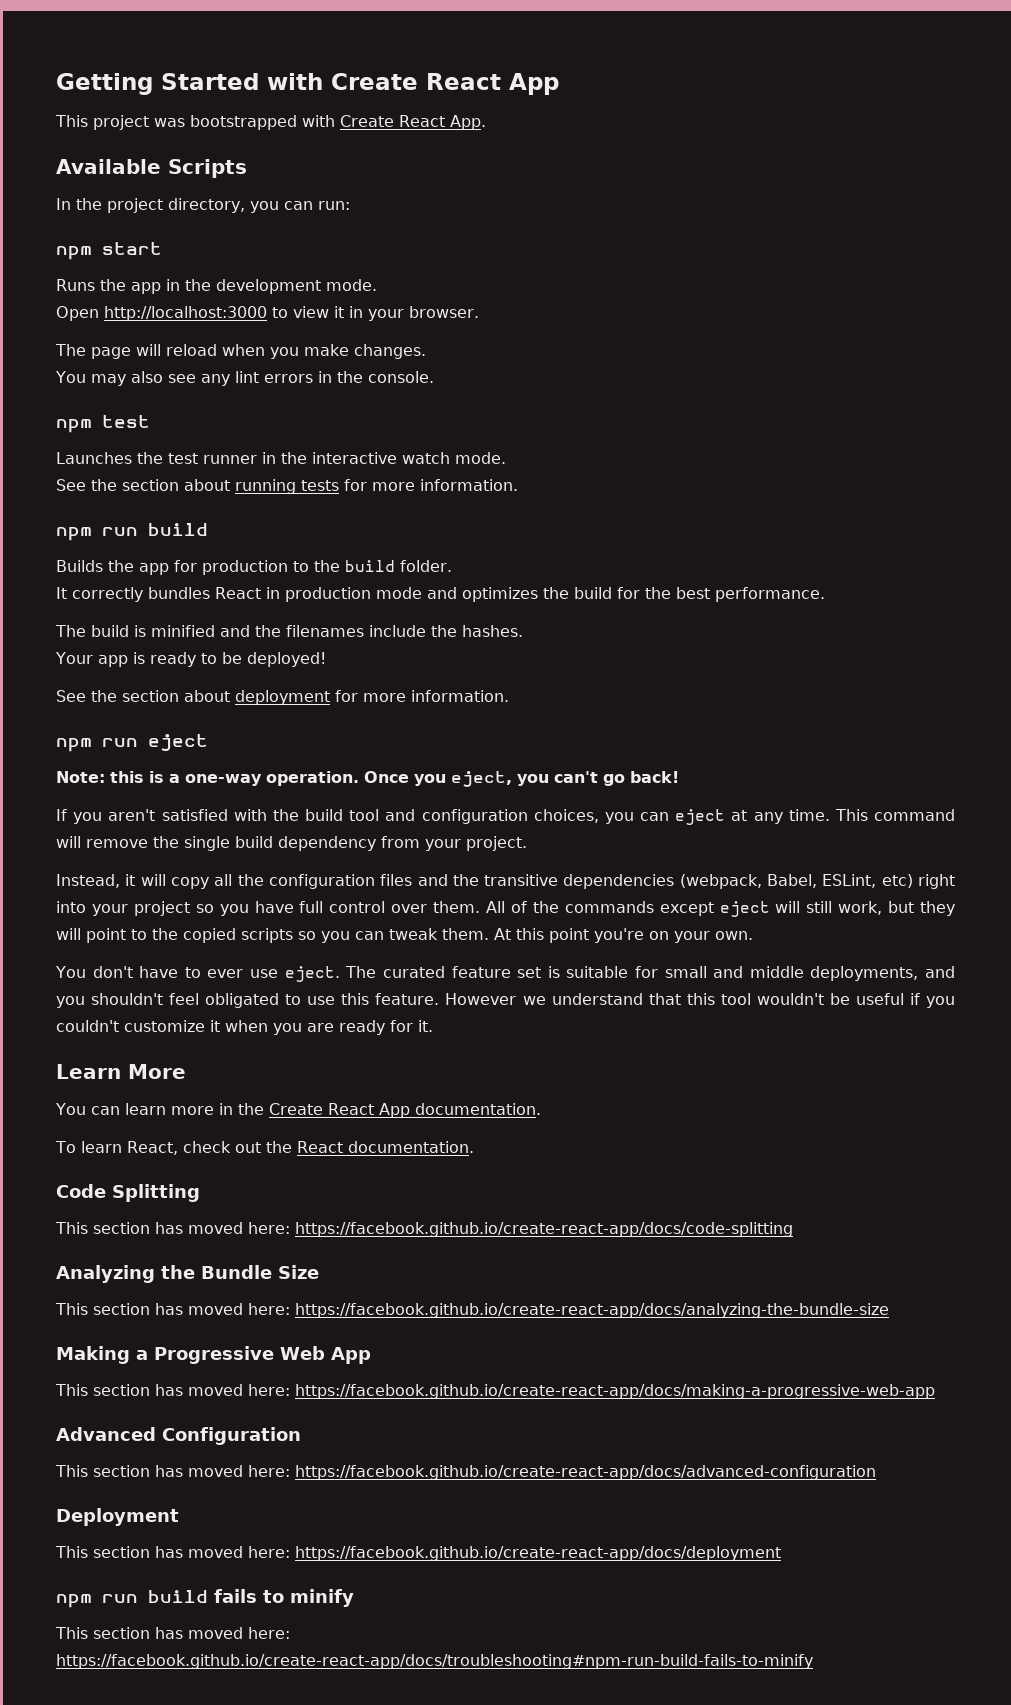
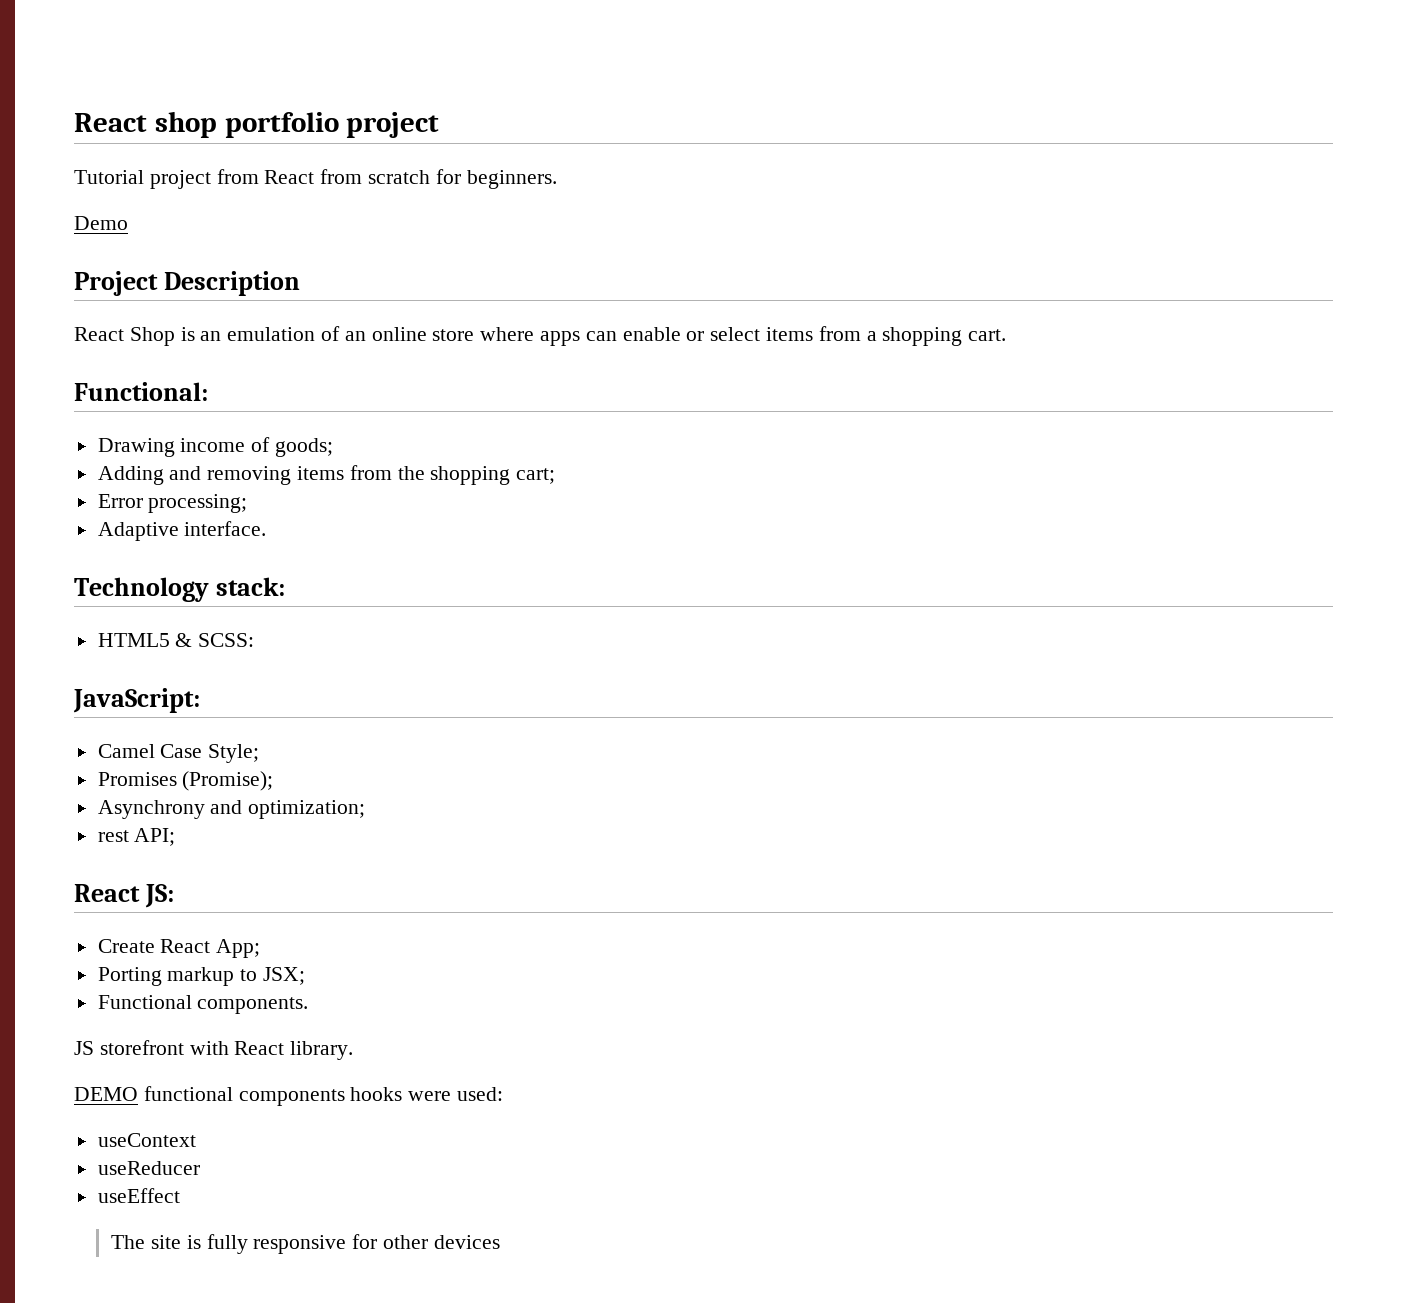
[56,73,559,95] [55,115,486,130] [56,159,247,178] [56,198,350,213] [56,242,162,260] [56,279,377,294] [56,306,479,321] [55,344,426,359] [55,371,434,386] [56,415,150,433] [56,452,506,464] [56,479,518,494] [56,523,208,541] [56,560,452,575] [56,587,825,602] [55,625,523,637] [55,652,326,667] [56,690,509,705] [56,734,208,752] [56,771,679,787] [56,809,955,825] [56,836,527,851] [56,874,955,889] [56,901,955,917] [56,928,753,943] [55,966,955,982] [56,993,955,1008] [56,1020,433,1035] [56,1064,186,1079] [55,1103,541,1118] [55,1141,474,1155] [56,1184,200,1202] [55,1222,793,1237] [56,1265,319,1283] [55,1303,889,1318] [56,1346,371,1364] [55,1384,935,1399] [56,1427,301,1445] [55,1465,876,1480] [56,1508,179,1526] [55,1546,781,1561] [56,1589,354,1608] [55,1627,290,1639] [56,1654,813,1669] Getting Started with Create React App // This project was bootstrapped with Create React App. // Available Scripts // In the project directory, you can run: // npm start // Runs the app in the development mode. // Open http://localhost:3000 to view it in your browser. // The page will reload when you make changes. // You may also see any lint errors in the console. // npm test // Launches the test runner in the interactive watch mode. // See the section about running tests for more information. // npm run build // Builds the app for production to the build folder. // It correctly bundles React in production mode and optimizes the build for the best performance. // The build is minified and the filenames include the hashes. // Your app is ready to be deployed! // See the section about deployment for more information. // npm run eject // Note: this is a one-way operation. Once you eject, you can't go back! // If you aren't satisfied with the build tool and configuration choices, you can eject at any time. This command will remove the single build dependency from your project. // Instead, it will copy all the configuration files and the transitive dependencies (webpack, Babel, ESLint, etc) right into your project so you have full control over them. All of the commands except eject will still work, but they will point to the copied scripts so you can tweak them. At this point you're on your own. // You don't have to ever use eject. The curated feature set is suitable for small and middle deployments, and you shouldn't feel obligated to use this feature. However we understand that this tool wouldn't be useful if you couldn't customize it when you are ready for it. // Learn More // You can learn more in the Create React App documentation. // To learn React, check out the React documentation. // Code Splitting // This section has moved here: https://facebook.github.io/create-react-app/docs/code-splitting // Analyzing the Bundle Size // This section has moved here: https://facebook.github.io/create-react-app/docs/analyzing-the-bundle-size // Making a Progressive Web App // This section has moved here: https://facebook.github.io/create-react-app/docs/making-a-progressive-web-app // Advanced Configuration // This section has moved here: https://facebook.github.io/create-react-app/docs/advanced-configuration // Deployment // This section has moved here: https://facebook.github.io/create-react-app/docs/deployment // npm run build fails to minify // This section has moved here: https://facebook.github.io/create-react-app/docs/troubleshooting#npm-run-build-fails-to-minify -> [74,111,440,138] [74,169,557,189] [74,216,128,230] [74,271,301,296] [74,326,1007,346] [74,382,208,401] [97,437,334,457] [97,465,556,485] [97,494,248,513] [97,521,267,541] [74,577,286,602] [97,633,255,647] [73,688,200,713] [97,744,260,763] [97,771,274,791] [97,800,366,819] [97,828,176,846] [74,884,175,908] [97,939,261,958] [97,967,306,986] [97,995,309,1014] [74,1040,354,1060] [74,1086,504,1106] [97,1133,196,1147] [97,1161,200,1175] [97,1188,180,1203] [111,1234,500,1254] React shop portfolio project // Tutorial project from React from scratch for beginners. // Demo // Project Description // React Shop is an emulation of an online store where apps can enable or select items from a shopping cart. // Functional: // Drawing income of goods; // Adding and removing items from the shopping cart; // Error processing; // Adaptive interface. // Technology stack: // HTML5 & SCSS: // JavaScript: // Camel Case Style; // Promises (Promise); // Asynchrony and optimization; // rest API; // React JS: // Create React App; // Porting markup to JSX; // Functional components. // JS storefront with React library. // DEMO functional components hooks were used: // useContext // useReducer // useEffect // The site is fully responsive for other devices

